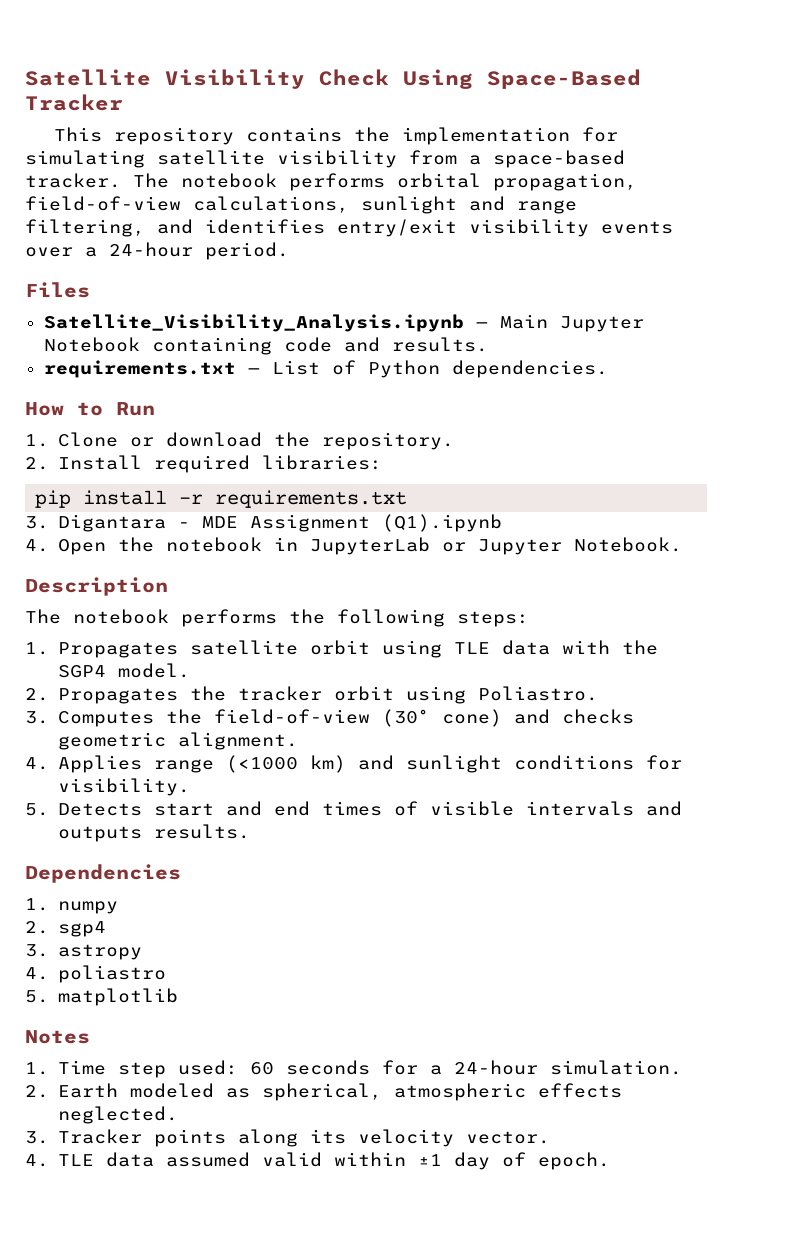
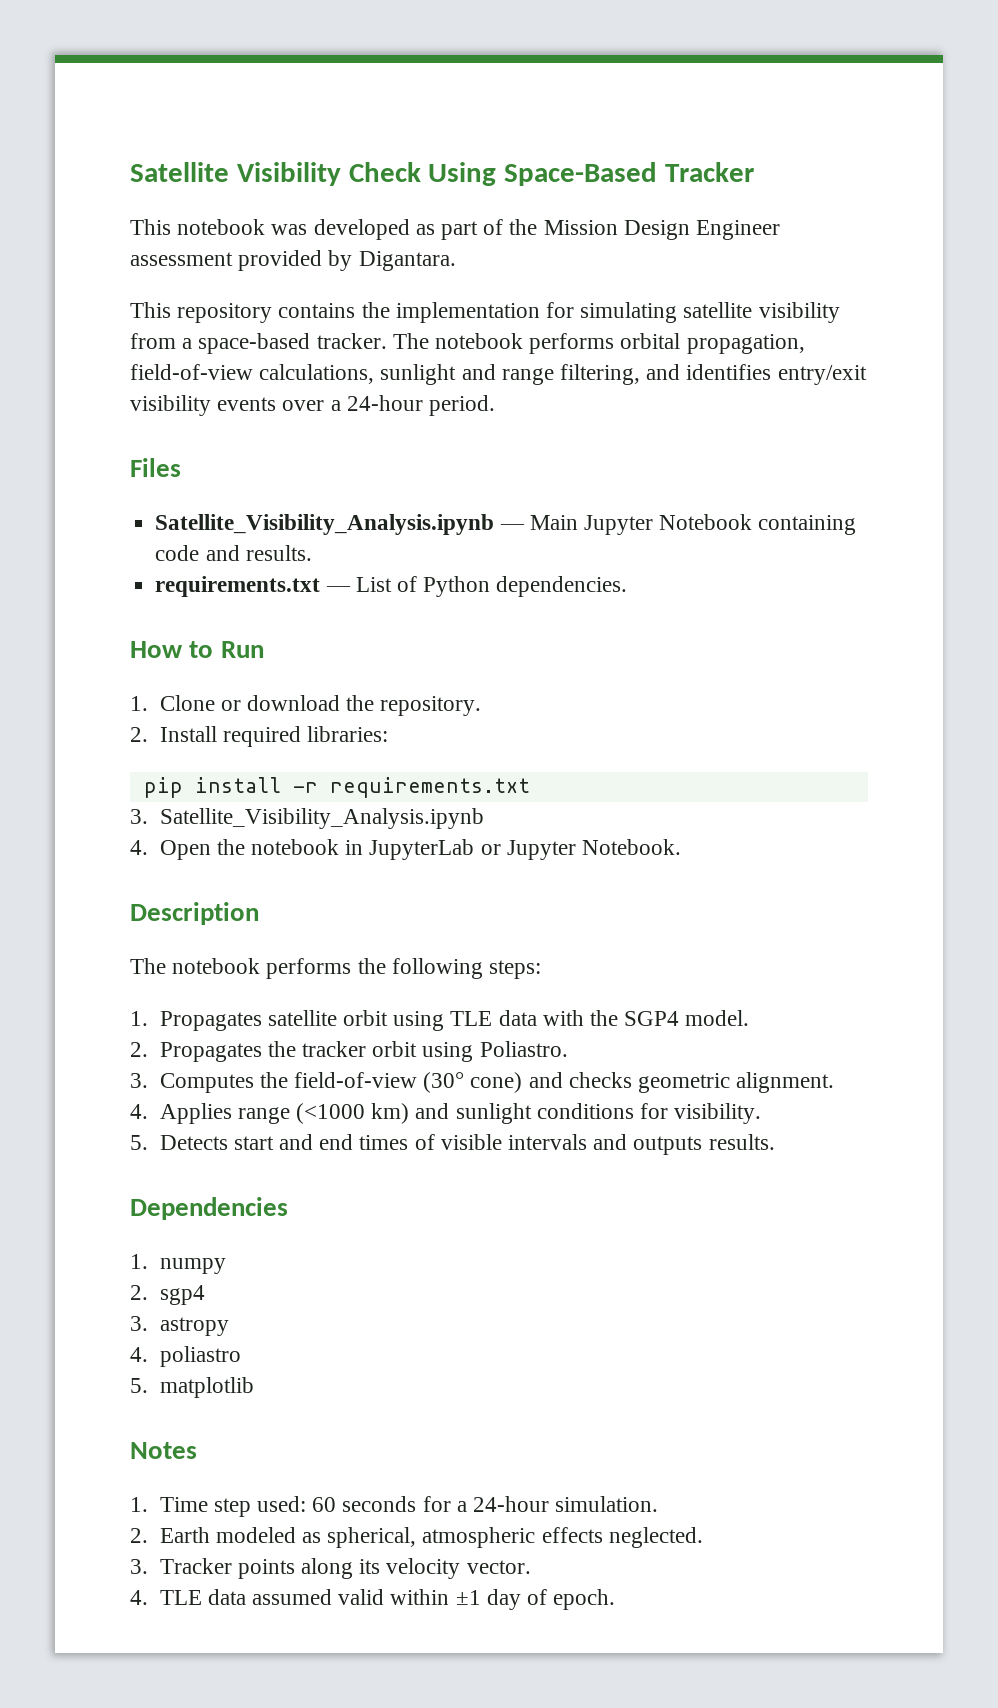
(123, 102) none -> [130,219,781,240] [130,250,456,271] // This notebook was developed as part of the Mission Design Engineer assessment provided by Digantara.
[57,514,502,532] Digantara - MDE Assignment (Q1).ipynb -> [159,808,484,829] Satellite_Visibility_Analysis.ipynb

